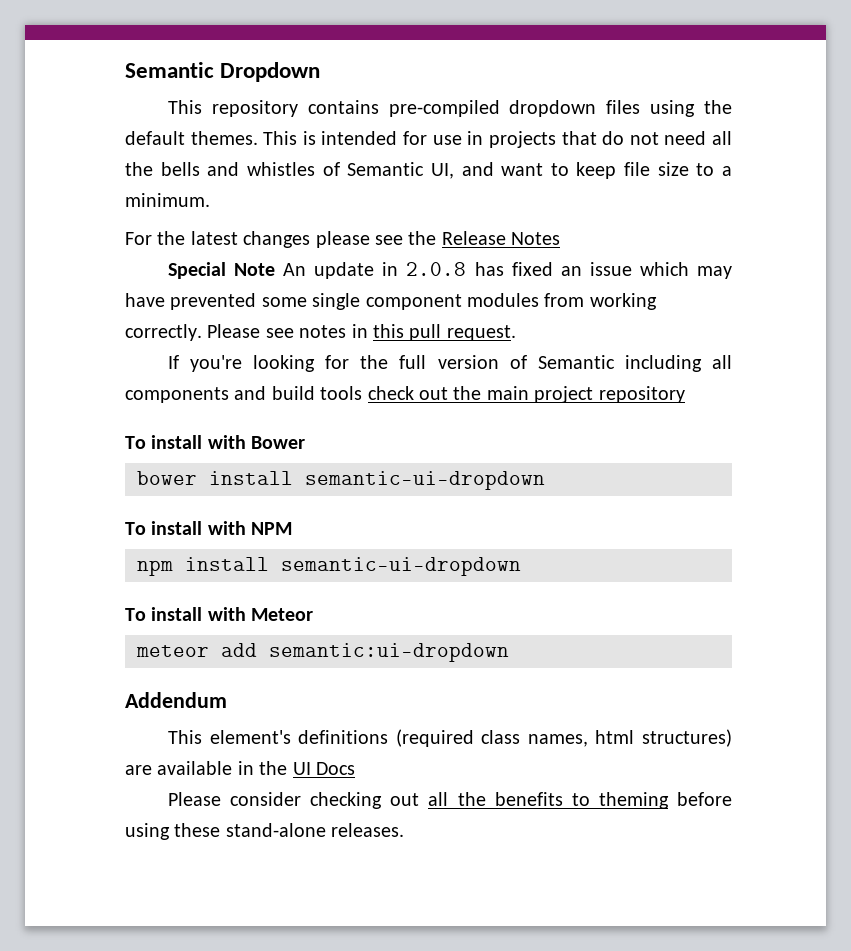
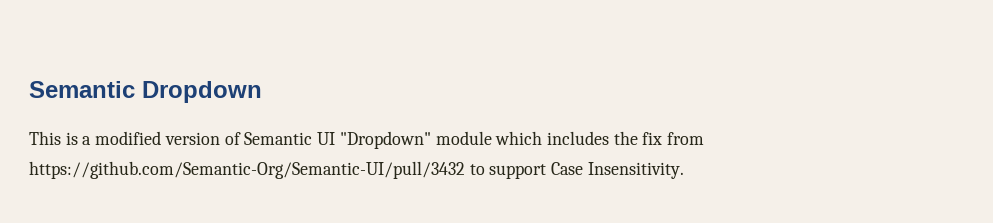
[211,100,732,117] [125,131,732,148] [125,162,732,179] [125,193,210,207] [125,231,561,248] [167,262,732,279] [125,293,657,310] [125,324,516,341] [167,355,733,372] [125,386,685,403] [125,435,306,449] [137,471,545,490] [125,521,293,535] [137,557,521,576] [125,607,314,621] [136,643,509,662] [125,692,227,708] [167,729,732,747] [125,761,355,775] [167,792,733,809] [125,823,405,840] repository contains pre-compiled dropdown files using the default themes. This is intended for use in projects that do not need all the bells and whistles of Semantic UI, and want to keep file size to a minimum. // For the latest changes please see the Release Notes // Special Note An update in 2.0.8 has fixed an issue which may have prevented some single component modules from working correctly. Please see notes in this pull request. // If you're looking for the full version of Semantic including all components and build tools check out the main project repository // To install with Bower // bower install semantic-ui-dropdown // To install with NPM // npm install semantic-ui-dropdown // To install with Meteor // meteor add semantic:ui-dropdown // Addendum // This element's definitions (required class names, html structures) are available in the UI Docs // Please consider checking out all the benefits to theming before using these stand-alone releases. -> [65,131,705,149] [29,161,684,179] is a modified version of Semantic UI "Dropdown" module which includes the fix from https://github.com/Semantic-Org/Semantic-UI/pull/3432 to support Case Insensitivity.

